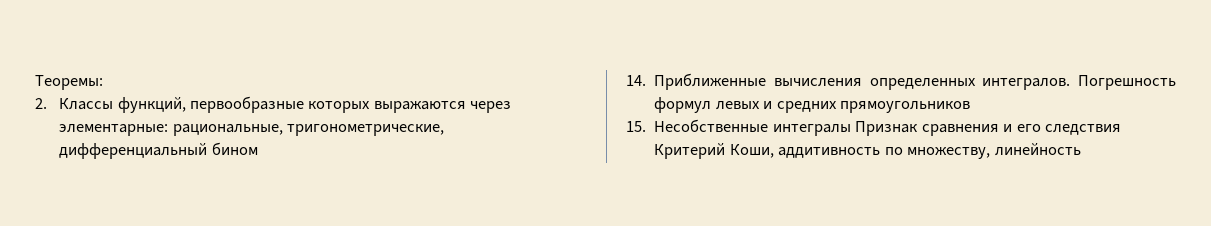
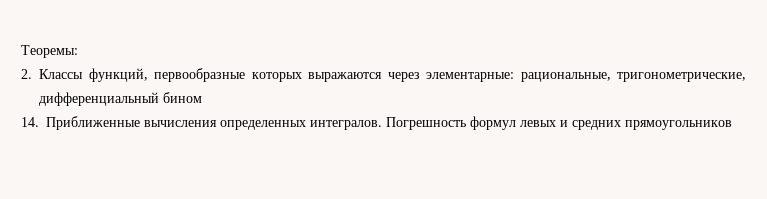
[626,119,1121,136] [654,143,1081,159] // 15. Несобственные интегралы Признак сравнения и его следствия Критерий Коши, аддитивность по множеству, линейность -> (732, 125) none

